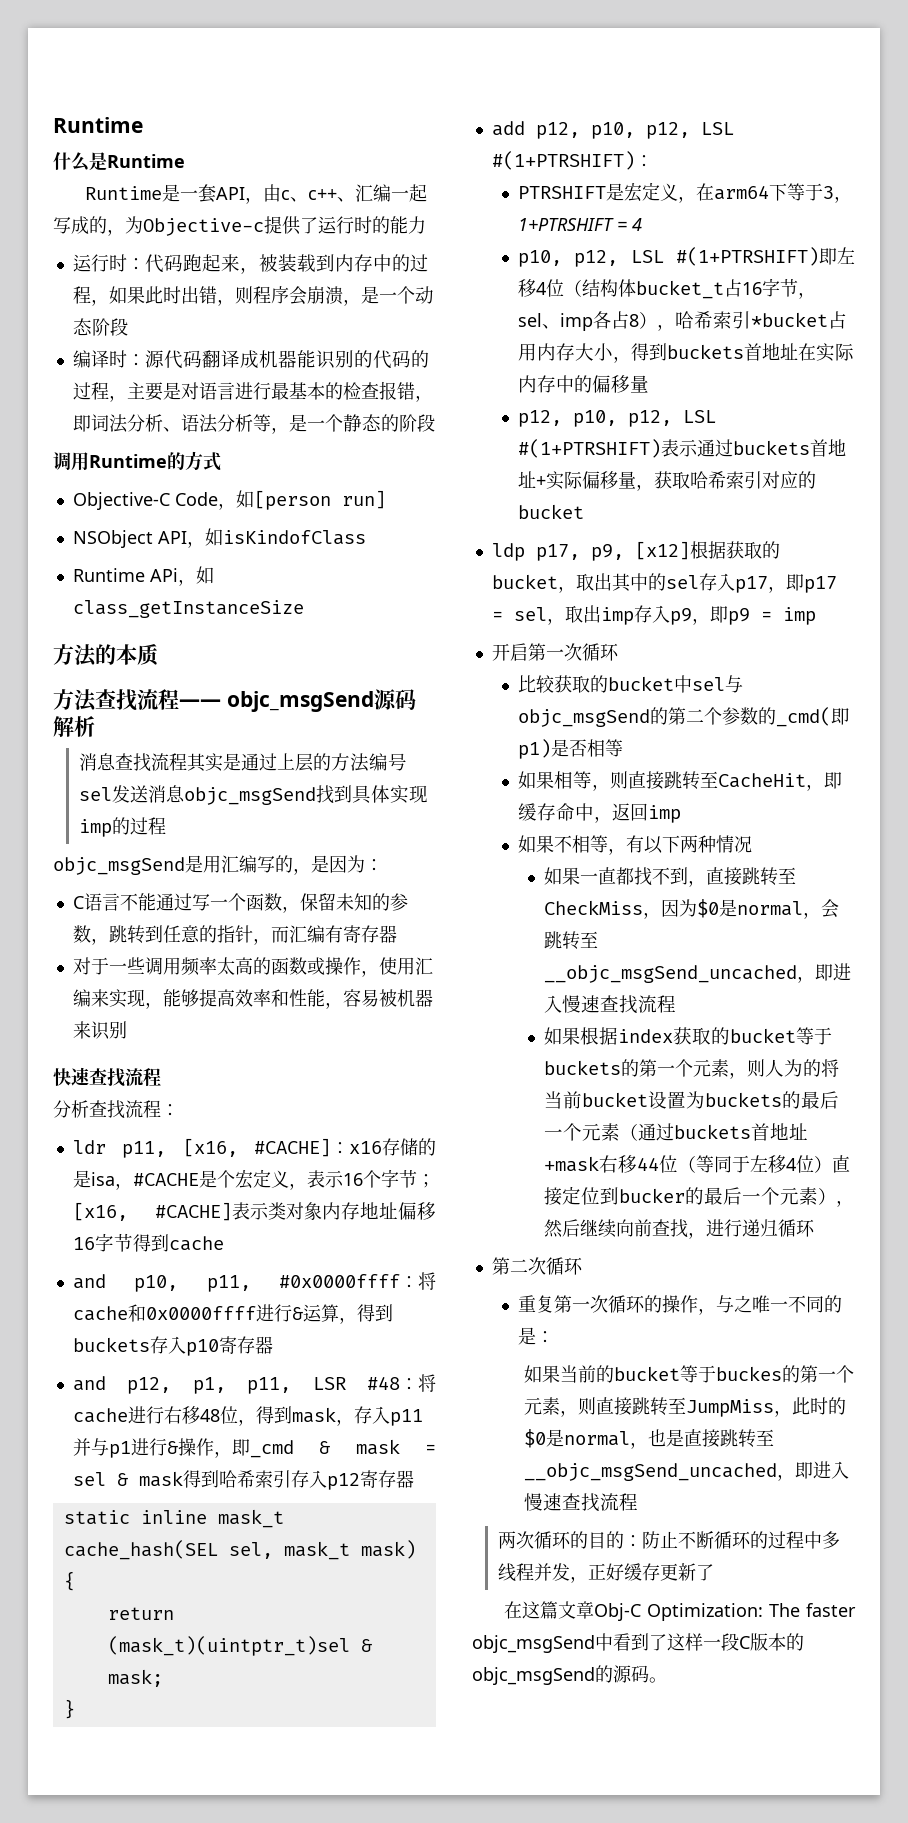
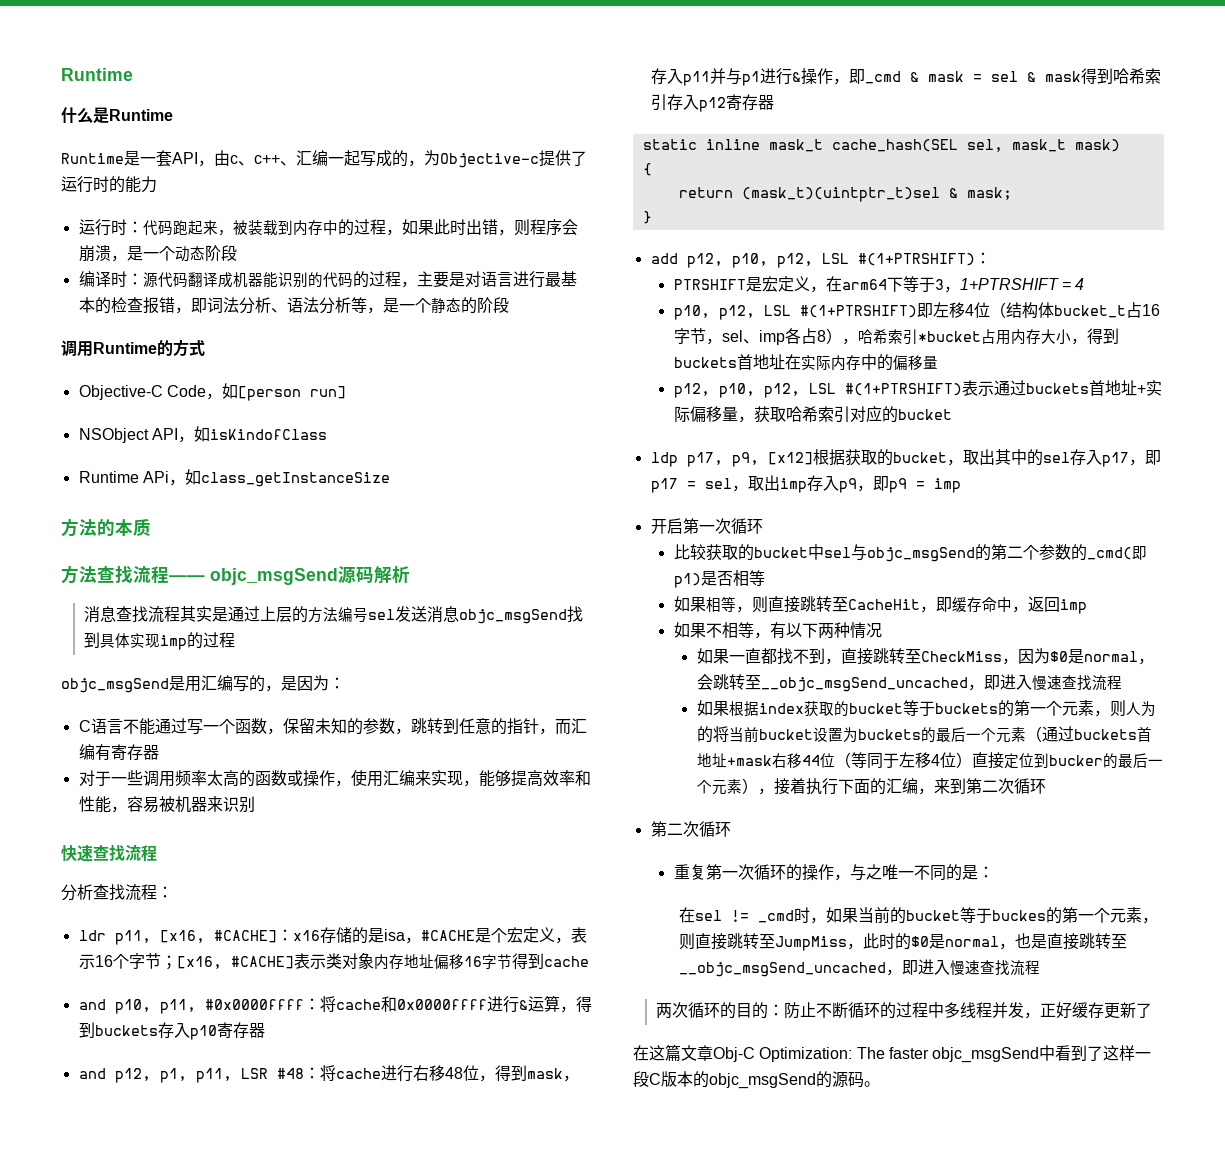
[543,1219,778,1239] 然后继续向前查找，进行递归 -> [773,778,1014,795] 接着执行下面的汇编，来到第二次
(554, 1337) none -> [678,907,826,924] 在sel != _cmd时，

